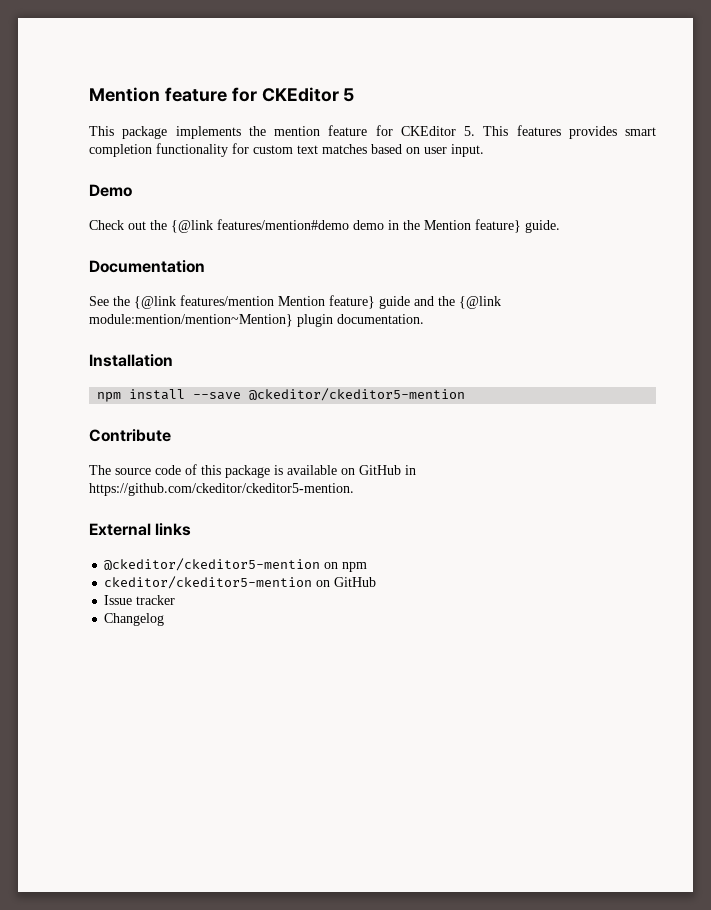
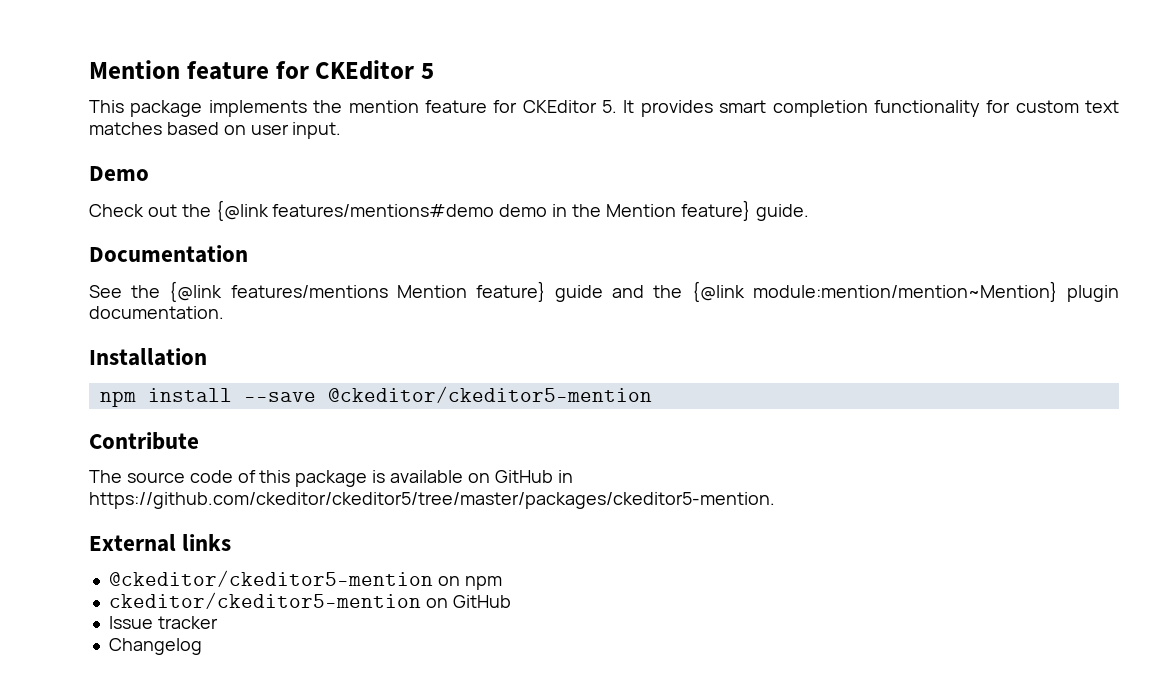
[483,125,561,136] This features -> [623,100,635,113] It
[217,219,349,230] features/mention#demo -> [272,204,495,217] features/mentions#demo
[180,295,274,306] features/mention -> [230,285,388,298] features/mentions
[89,483,354,496] https://github.com/ckeditor/ckeditor5-mention. -> [89,492,775,509] https://github.com/ckeditor/ckeditor5/tree/master/packages/ckeditor5-mention.

